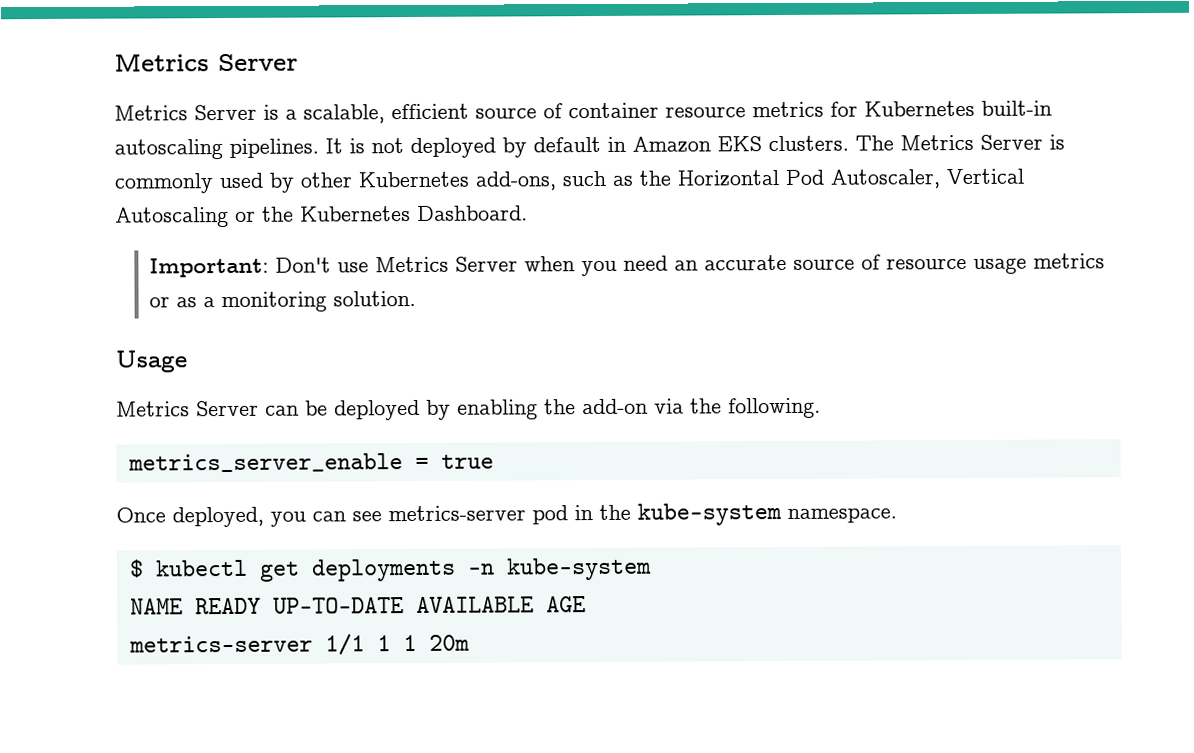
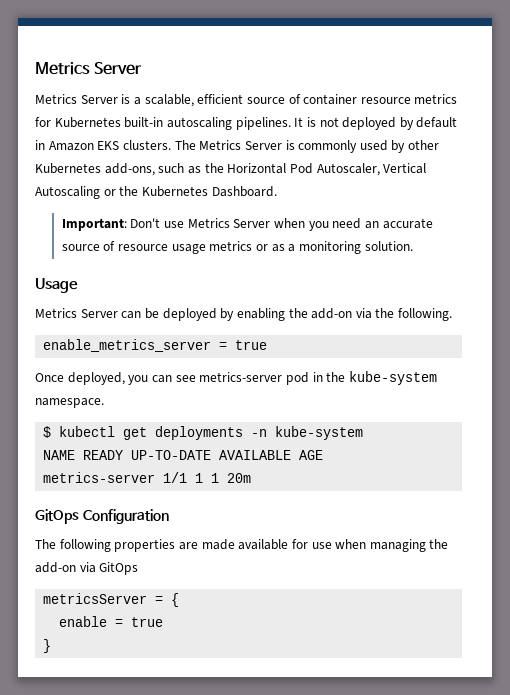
[127,453,403,473] metrics_server_enable -> [43,339,212,352] enable_metrics_server
(470, 642) none -> [35,509,169,524] [35,539,449,552] [35,562,139,575] [43,593,180,607] [59,616,164,627] [43,639,52,653] // GitOps Configuration // The following properties are made available for use when managing the add-on via GitOps // metricsServer = { // enable = true // }

